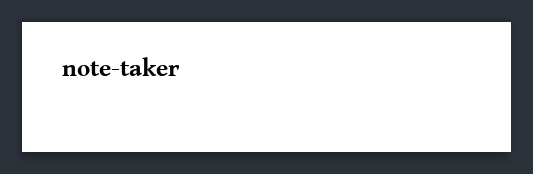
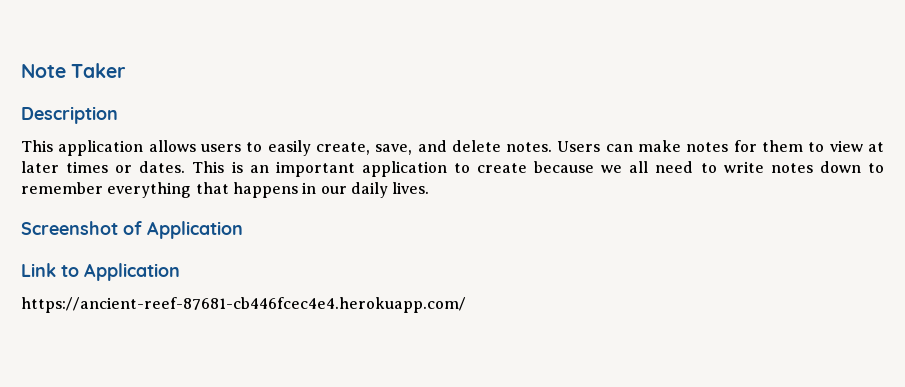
[62,57,180,76] note-taker -> [21,63,127,78] [21,106,118,124] [21,140,884,156] [21,161,885,177] [21,182,430,198] [21,221,243,239] [21,263,180,281] [21,297,466,313] Note Taker // Description // This application allows users to easily create, save, and delete notes. Users can make notes for them to view at later times or dates. This is an important application to create because we all need to write notes down to remember everything that happens in our daily lives. // Screenshot of Application // Link to Application // https://ancient-reef-87681-cb446fcec4e4.herokuapp.com/

